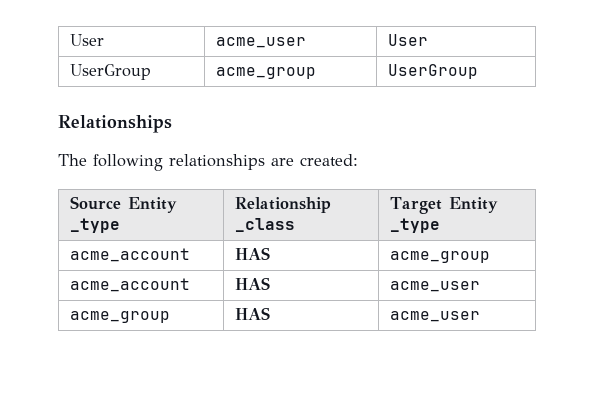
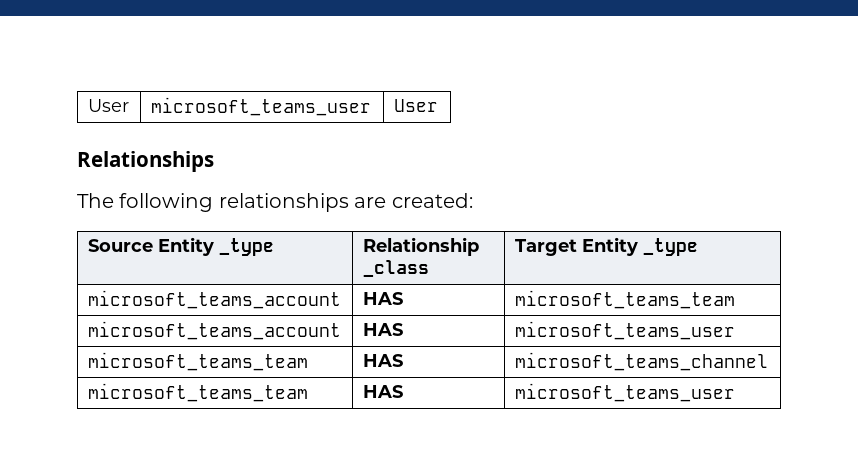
[215,37,306,48] [387,34,428,46] [69,64,151,80] [215,67,316,79] [387,64,478,79] acme_user | User // UserGroup | acme_group | UserGroup -> [150,97,371,116] [393,99,438,112] microsoft_teams_user | User
[69,248,190,262] [234,247,270,260] [389,251,490,263] [69,278,190,292] [234,277,270,290] [389,281,480,292] [69,311,170,323] [234,307,270,320] [389,311,480,322] acme_account | HAS | acme_group // acme_account | HAS | acme_user // acme_group | HAS | acme_user -> [87,290,341,309] [362,292,403,305] [514,290,735,309] [87,321,341,340] [362,323,403,336] [514,321,735,340] [87,352,308,371] [362,354,403,367] [514,352,768,371] [87,383,308,402] [362,385,403,398] [514,383,735,402] microsoft_teams_account | HAS | microsoft_teams_team // microsoft_teams_account | HAS | microsoft_teams_user // microsoft_teams_team | HAS | microsoft_teams_channel // microsoft_teams_team | HAS | microsoft_teams_user

